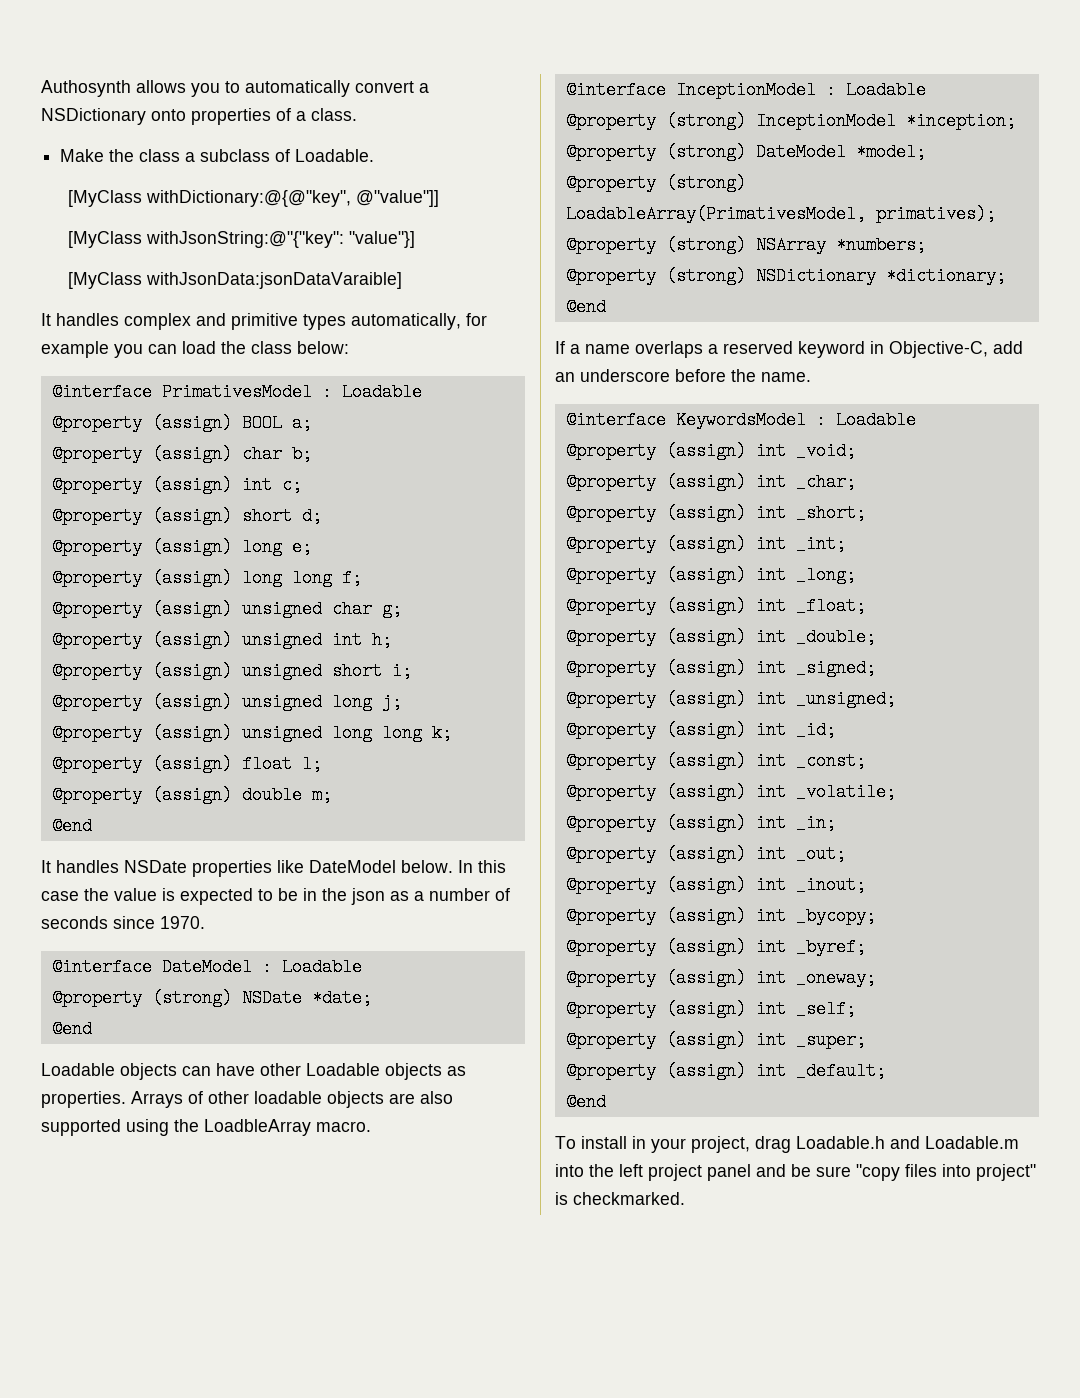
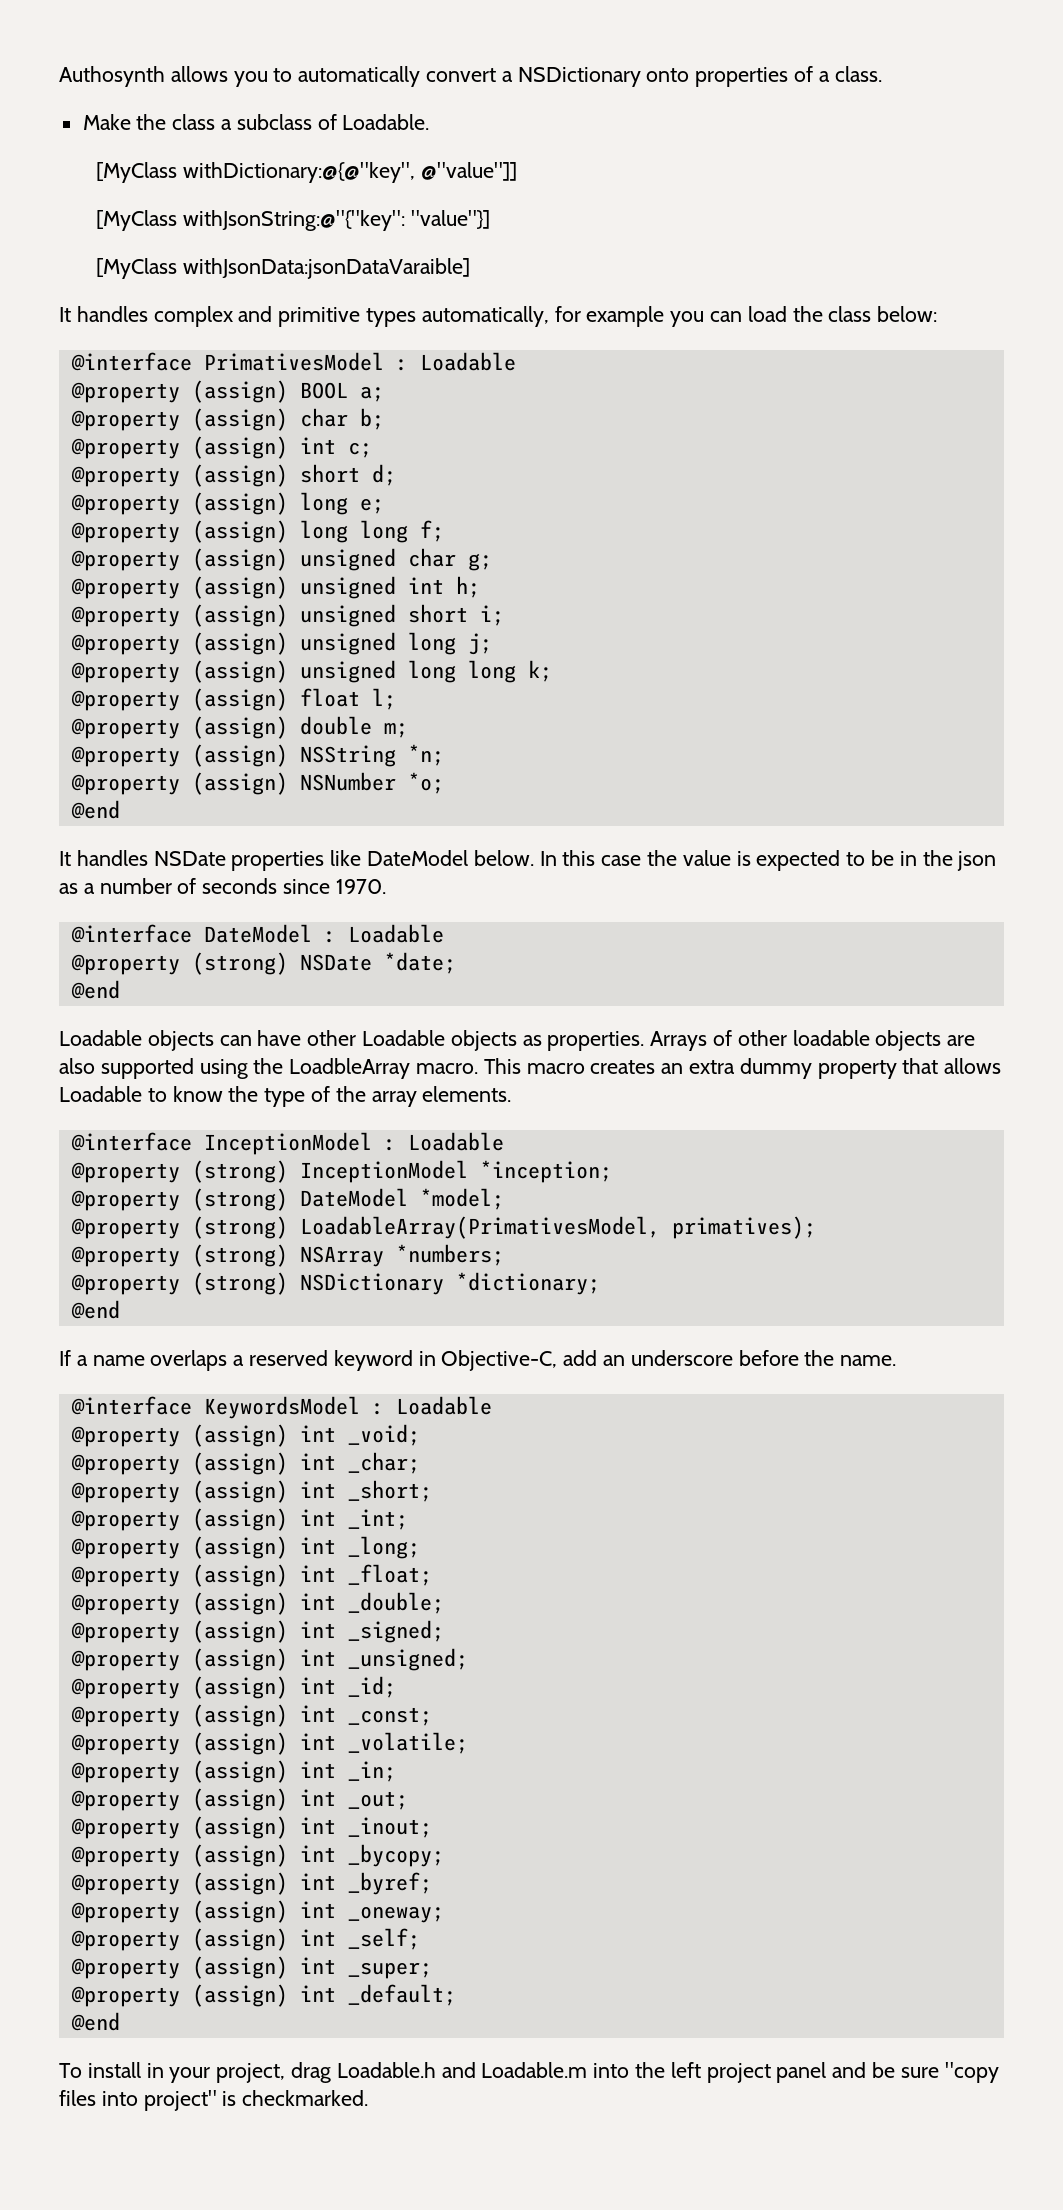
(332, 795) none -> [70,744,444,767] [70,772,444,795] // @property (assign) NSString *n; // @property (assign) NSNumber *o;
(371, 1126) none -> [483,1058,1002,1079] [59,1086,512,1107] This macro creates an extra dummy property that allows Loadable to know the type of the array elements.

